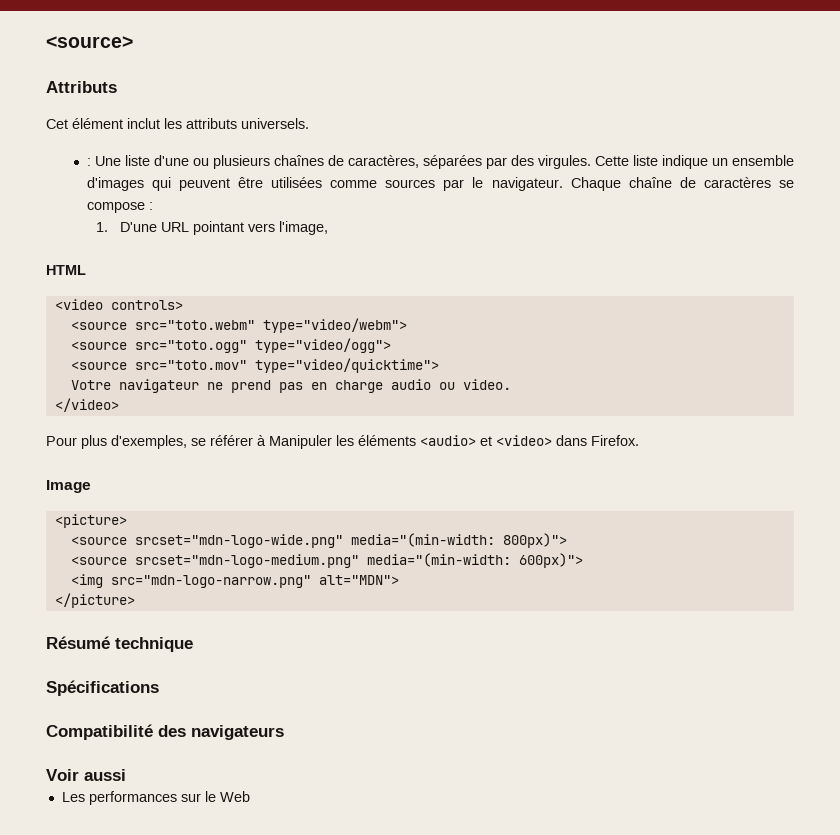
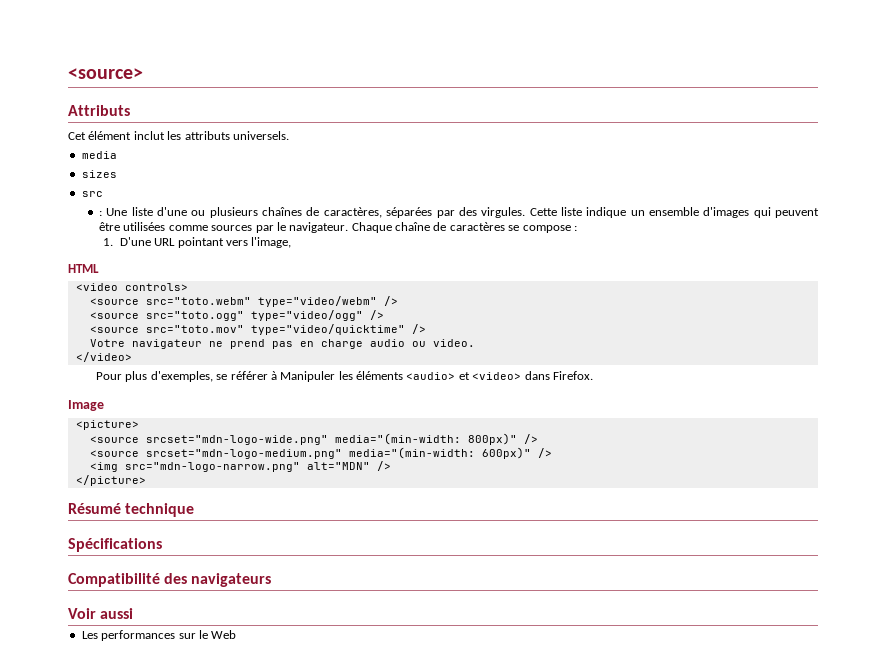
(309, 123) none -> [81,151,117,159] [81,170,117,178] [81,191,103,197] // media // sizes // src
[262,318,407,333] type="video/webm"> -> [257,296,398,307] type="video/webm" />
[254,338,391,353] type="video/ogg"> -> [250,310,384,321] type="video/ogg" />
[254,358,439,373] type="video/quicktime"> -> [250,324,426,335] type="video/quicktime" />
[502,533,567,548] 800px)"> -> [467,433,538,445] 800px)" />
[518,553,583,568] 600px)"> -> [481,447,552,459] 600px)" />
[318,575,399,585] alt="MDN"> -> [306,461,391,471] alt="MDN" />

